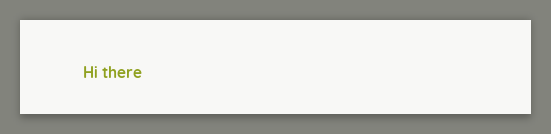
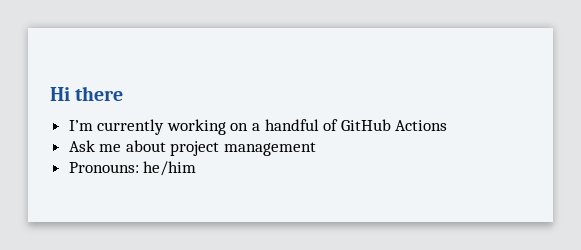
(143, 72) none -> [68,119,448,135] [68,140,317,156] [68,161,197,176] // I’m currently working on a handful of GitHub Actions // Ask me about project management // Pronouns: he/him

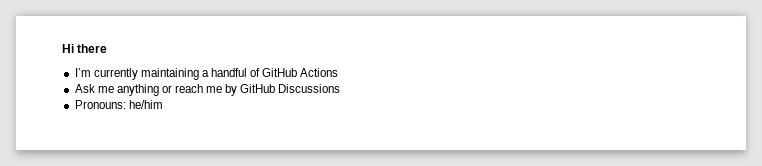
[166,119,249,135] working on -> [140,68,199,80] maintaining
[125,140,317,156] about project management -> [116,84,341,96] anything or reach me by GitHub Discussions

